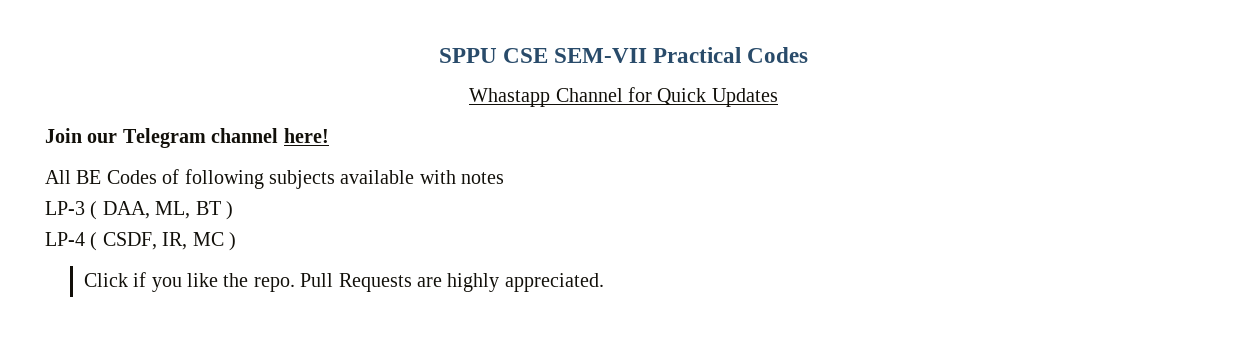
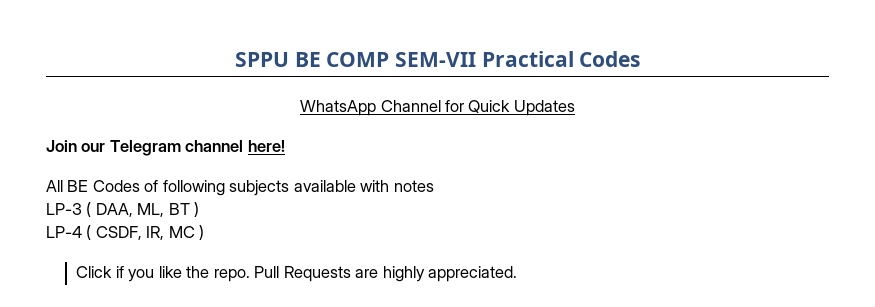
[502,48,548,63] CSE -> [294,52,390,67] BE COMP
[469,88,551,107] Whastapp -> [300,100,377,116] WhatsApp

